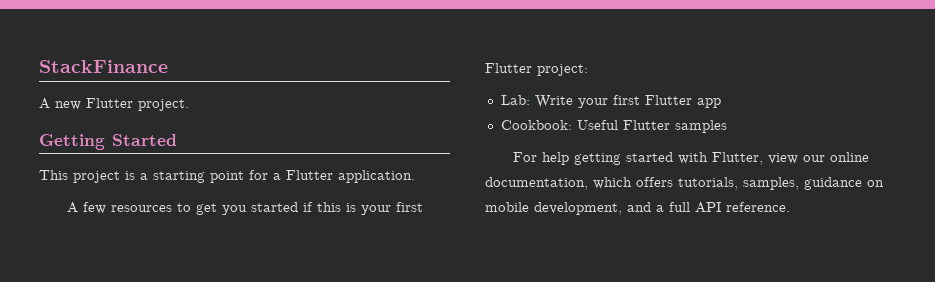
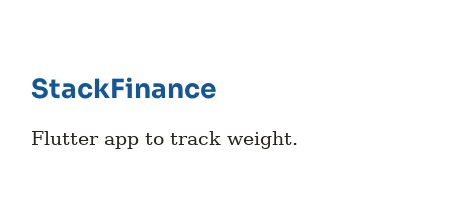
[39,98,189,111] [39,134,177,150] [39,170,415,183] [66,202,423,215] [485,63,588,76] [500,95,721,108] [500,120,727,133] [512,152,869,165] [485,177,884,190] [485,202,790,215] A new Flutter project. // Getting Started // This project is a starting point for a Flutter application. // A few resources to get you started if this is your first Flutter project: // Lab: Write your first Flutter app // Cookbook: Useful Flutter samples // For help getting started with Flutter, view our online documentation, which offers tutorials, samples, guidance on mobile development, and a full API reference. -> [31,131,298,149] Flutter app to track weight.

